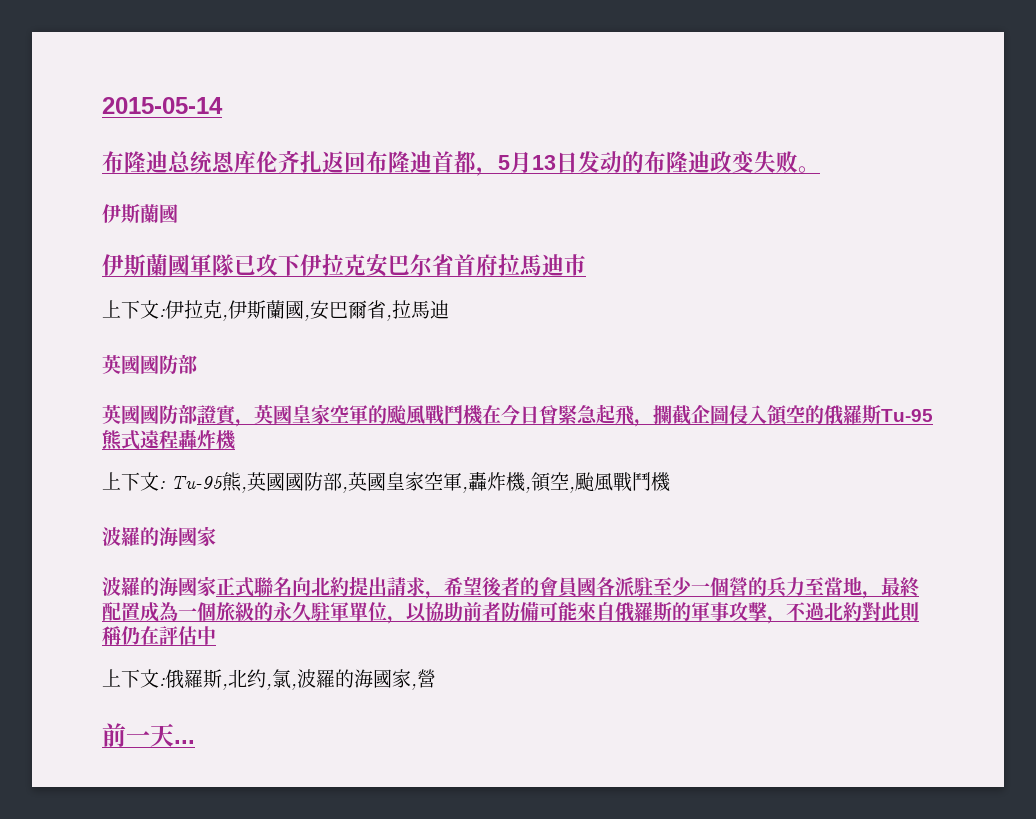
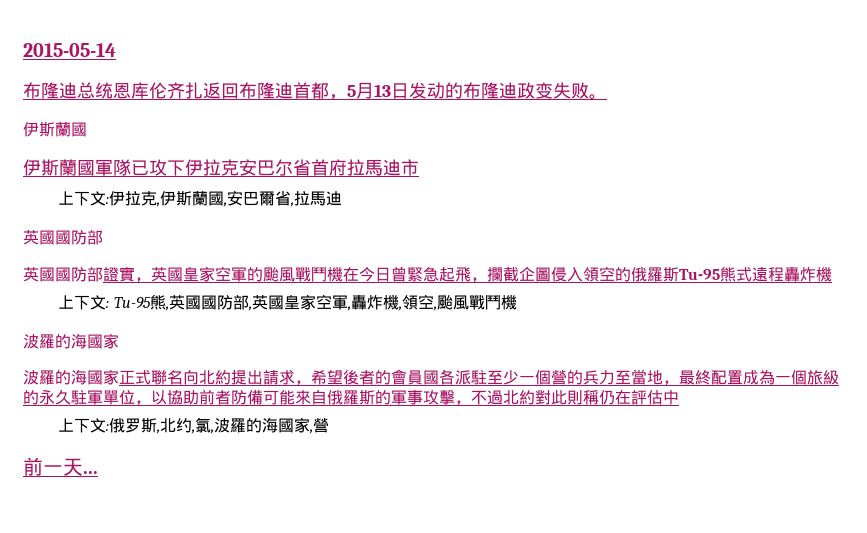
[184,669,203,688] 羅 -> [125,418,142,433] 罗

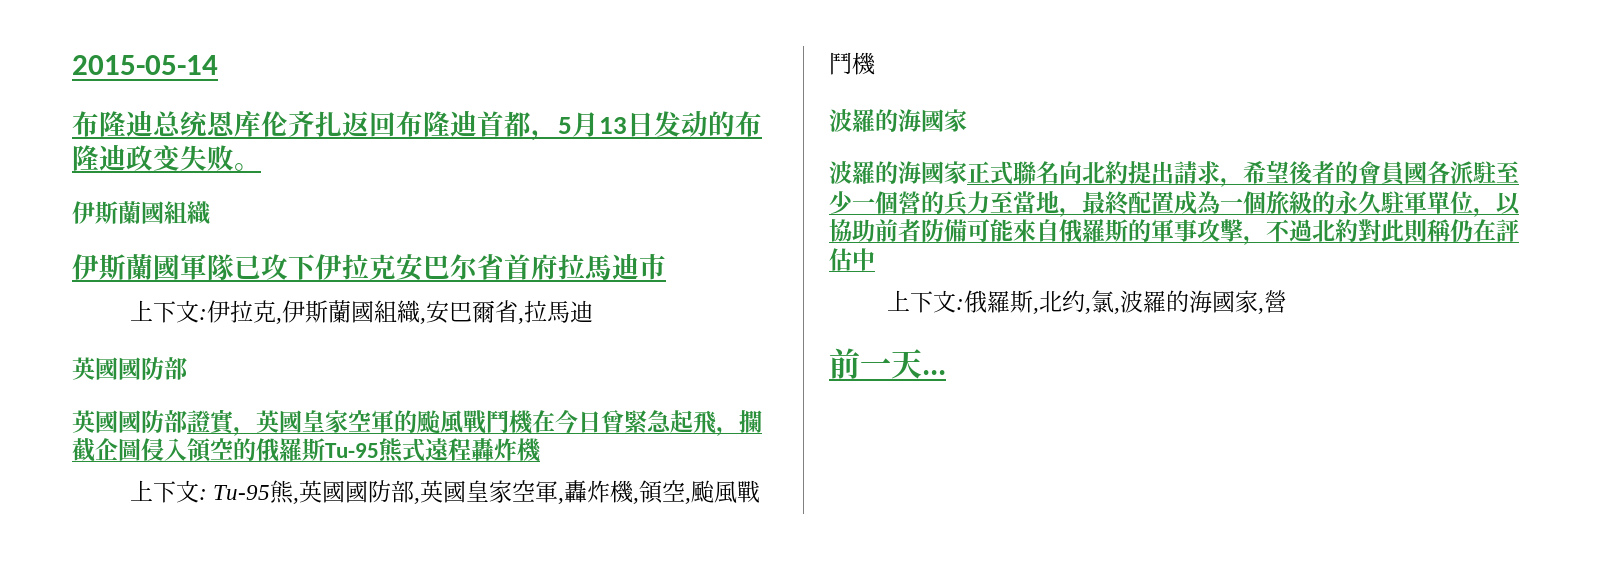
(87, 129) none -> [164,201,211,225] 組織
(225, 198) none -> [374,300,421,323] 組織
[125,418,142,433] 罗 -> [987,290,1011,313] 羅

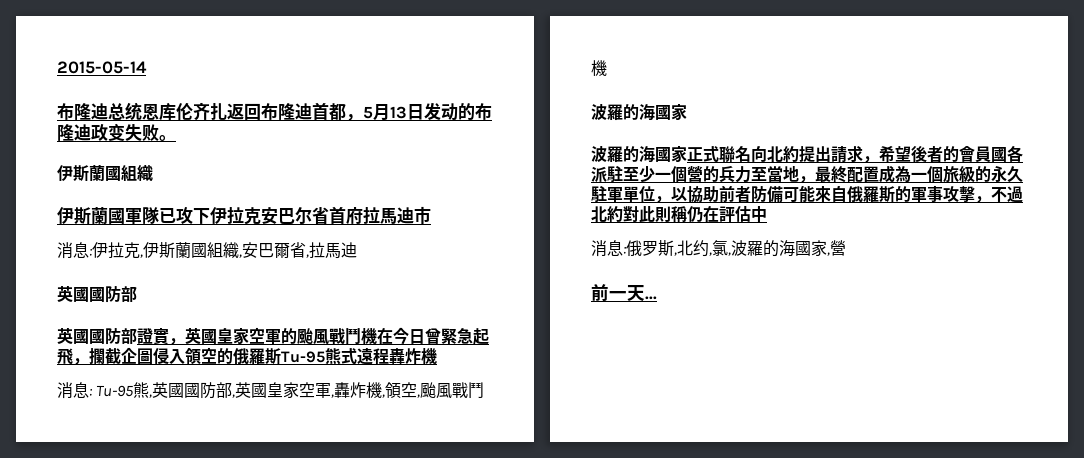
[130,300,200,323] 上下文 -> [57,242,89,259] 消息
[130,480,200,503] 上下文 -> [57,382,89,399] 消息
[887,290,1011,313] 上下文:俄羅 -> [591,240,658,257] 消息:俄罗

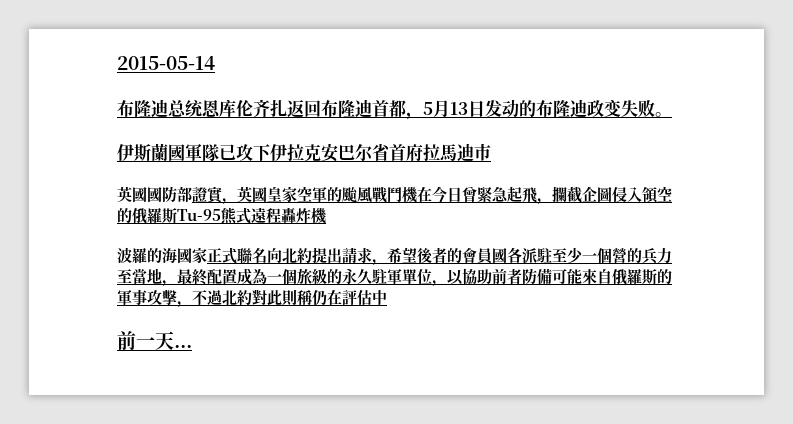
[57,165,153,182] // 伊斯蘭國組織 -> (672, 114) none
[57,242,357,259] [57,286,137,303] // 消息:伊拉克,伊斯蘭國組織,安巴爾省,拉馬迪 // 英國國防部 -> (491, 152) none
[57,382,485,399] [591,60,607,76] [591,104,687,121] // 消息: Tu-95熊,英國國防部,英國皇家空軍,轟炸機,領空,颱風戰鬥機 // 波羅的海國家 -> (327, 216) none
[591,240,846,257] // 消息:俄罗斯,北约,氯,波羅的海國家,營 -> (387, 297) none

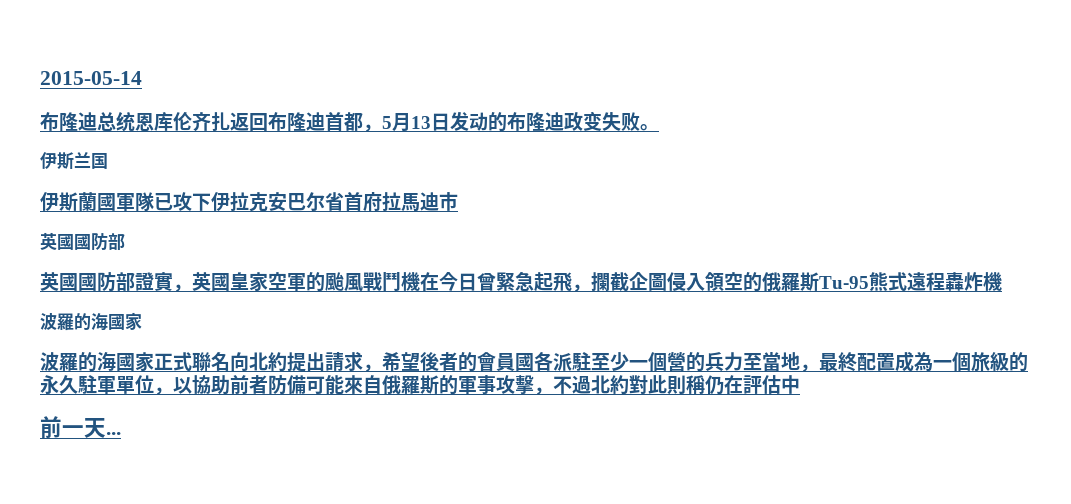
(672, 114) none -> [40,152,108,170] // 伊斯兰国
(192, 194) none -> [40,272,135,292] // 英國國防部
(207, 255) none -> [40,352,154,372] // 波羅的海國家

